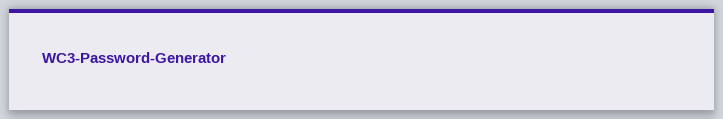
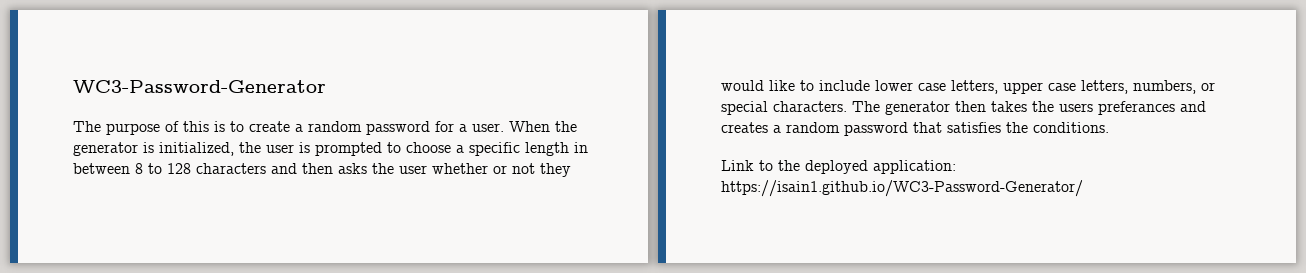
(226, 57) none -> [73,121,577,135] [73,142,588,156] [73,163,571,177] [721,80,1215,94] [721,101,1206,115] [721,122,1109,136] [721,160,956,174] [721,180,1083,197] // The purpose of this is to create a random password for a user. When the generator is initialized, the user is prompted to choose a specific length in between 8 to 128 characters and then asks the user whether or not they would like to include lower case letters, upper case letters, numbers, or special characters. The generator then takes the users preferances and creates a random password that satisfies the conditions. // Link to the deployed application: https://isain1.github.io/WC3-Password-Generator/

